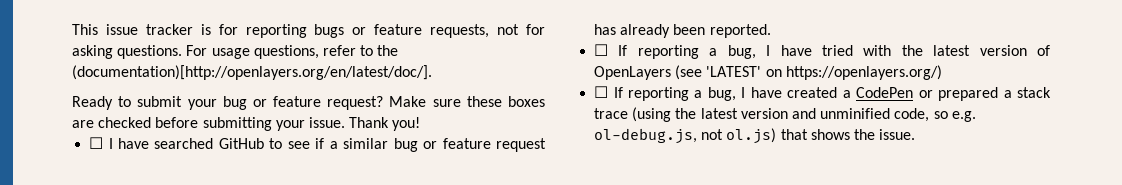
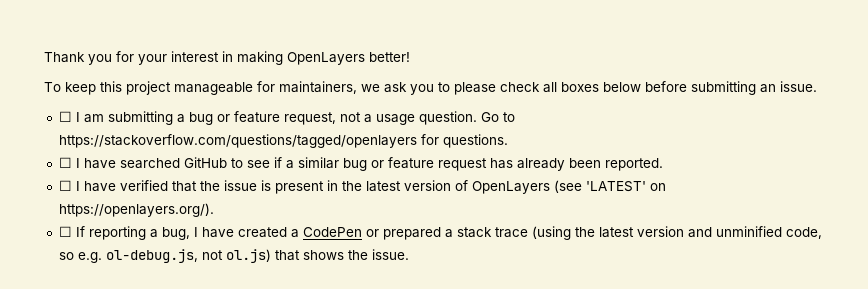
[72,24,546,38] [72,45,399,59] [72,65,432,80] [72,96,545,110] [72,117,421,131] This issue tracker is for reporting bugs or feature requests, not for asking questions. For usage questions, refer to the (documentation)[http://openlayers.org/en/latest/doc/]. // Ready to submit your bug or feature request? Make sure these boxes are checked before submitting your issue. Thank you! -> [44,51,410,65] [44,81,817,95] [58,111,515,125] [58,134,508,148] Thank you for your interest in making OpenLayers better! // To keep this project manageable for maintainers, we ask you to please check all boxes below before submitting an issue. // ☐ I am submitting a bug or feature request, not a usage question. Go to https://stackoverflow.com/questions/tagged/openlayers for questions.
[618,45,892,59] If reporting a bug, I have tried with -> [75,180,338,194] I have verified that the issue is present in
[785,65,942,80] https://openlayers.org/) -> [58,203,214,217] https://openlayers.org/).

